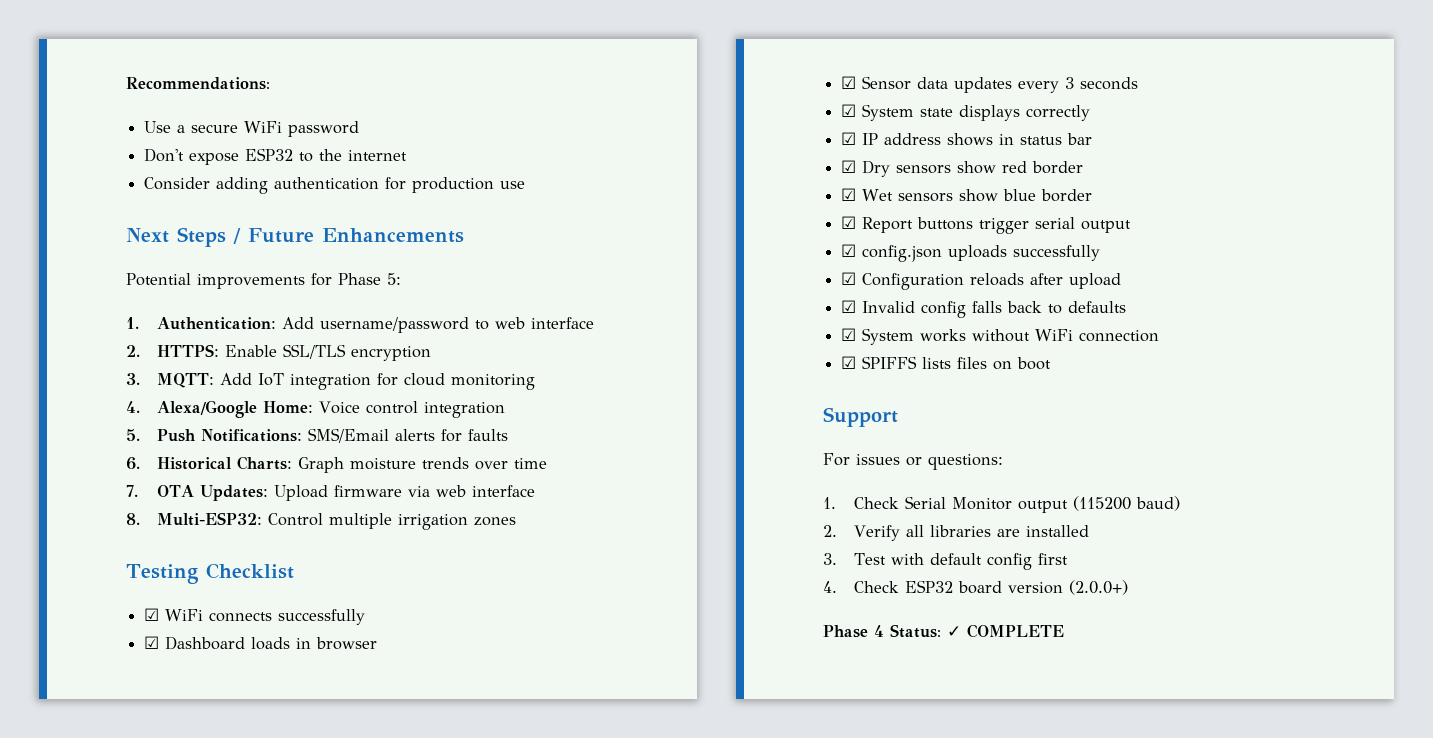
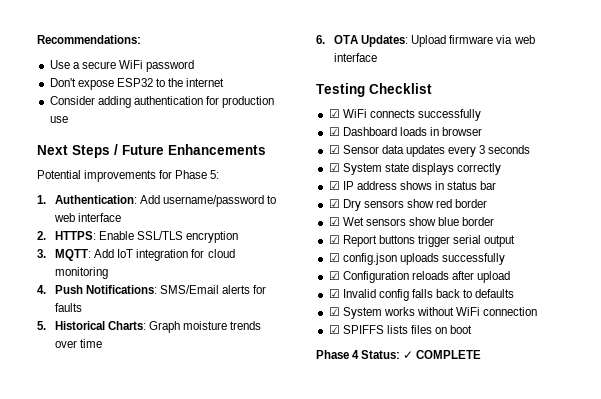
[157,400,506,418] [126,429,140,441] Alexa/Google Home: Voice control integration // 5. -> (46, 289) none
[126,457,140,470] 6. -> [37,321,46,330] 5.
[126,485,138,497] 7. -> [316,35,325,44] 6.
[126,512,517,530] // 8. Multi-ESP32: Control multiple irrigation zones -> (378, 57) none
[823,407,898,427] [823,453,1003,470] [823,496,1181,513] [823,525,1090,541] [823,553,1069,570] [823,580,1129,595] // Support // For issues or questions: // 1. Check Serial Monitor output (115200 baud) // 2. Verify all libraries are installed // 3. Test with default config first // 4. Check ESP32 board version (2.0.0+) -> (473, 329) none

